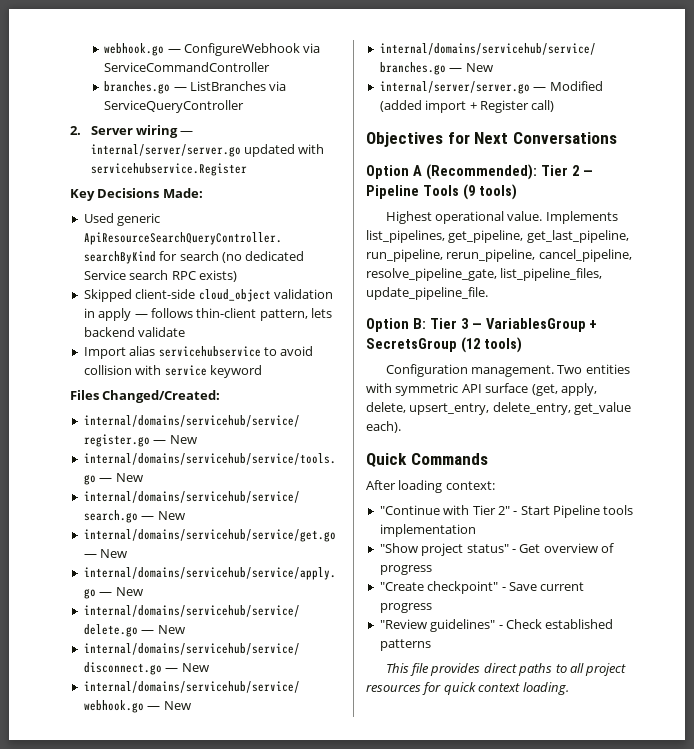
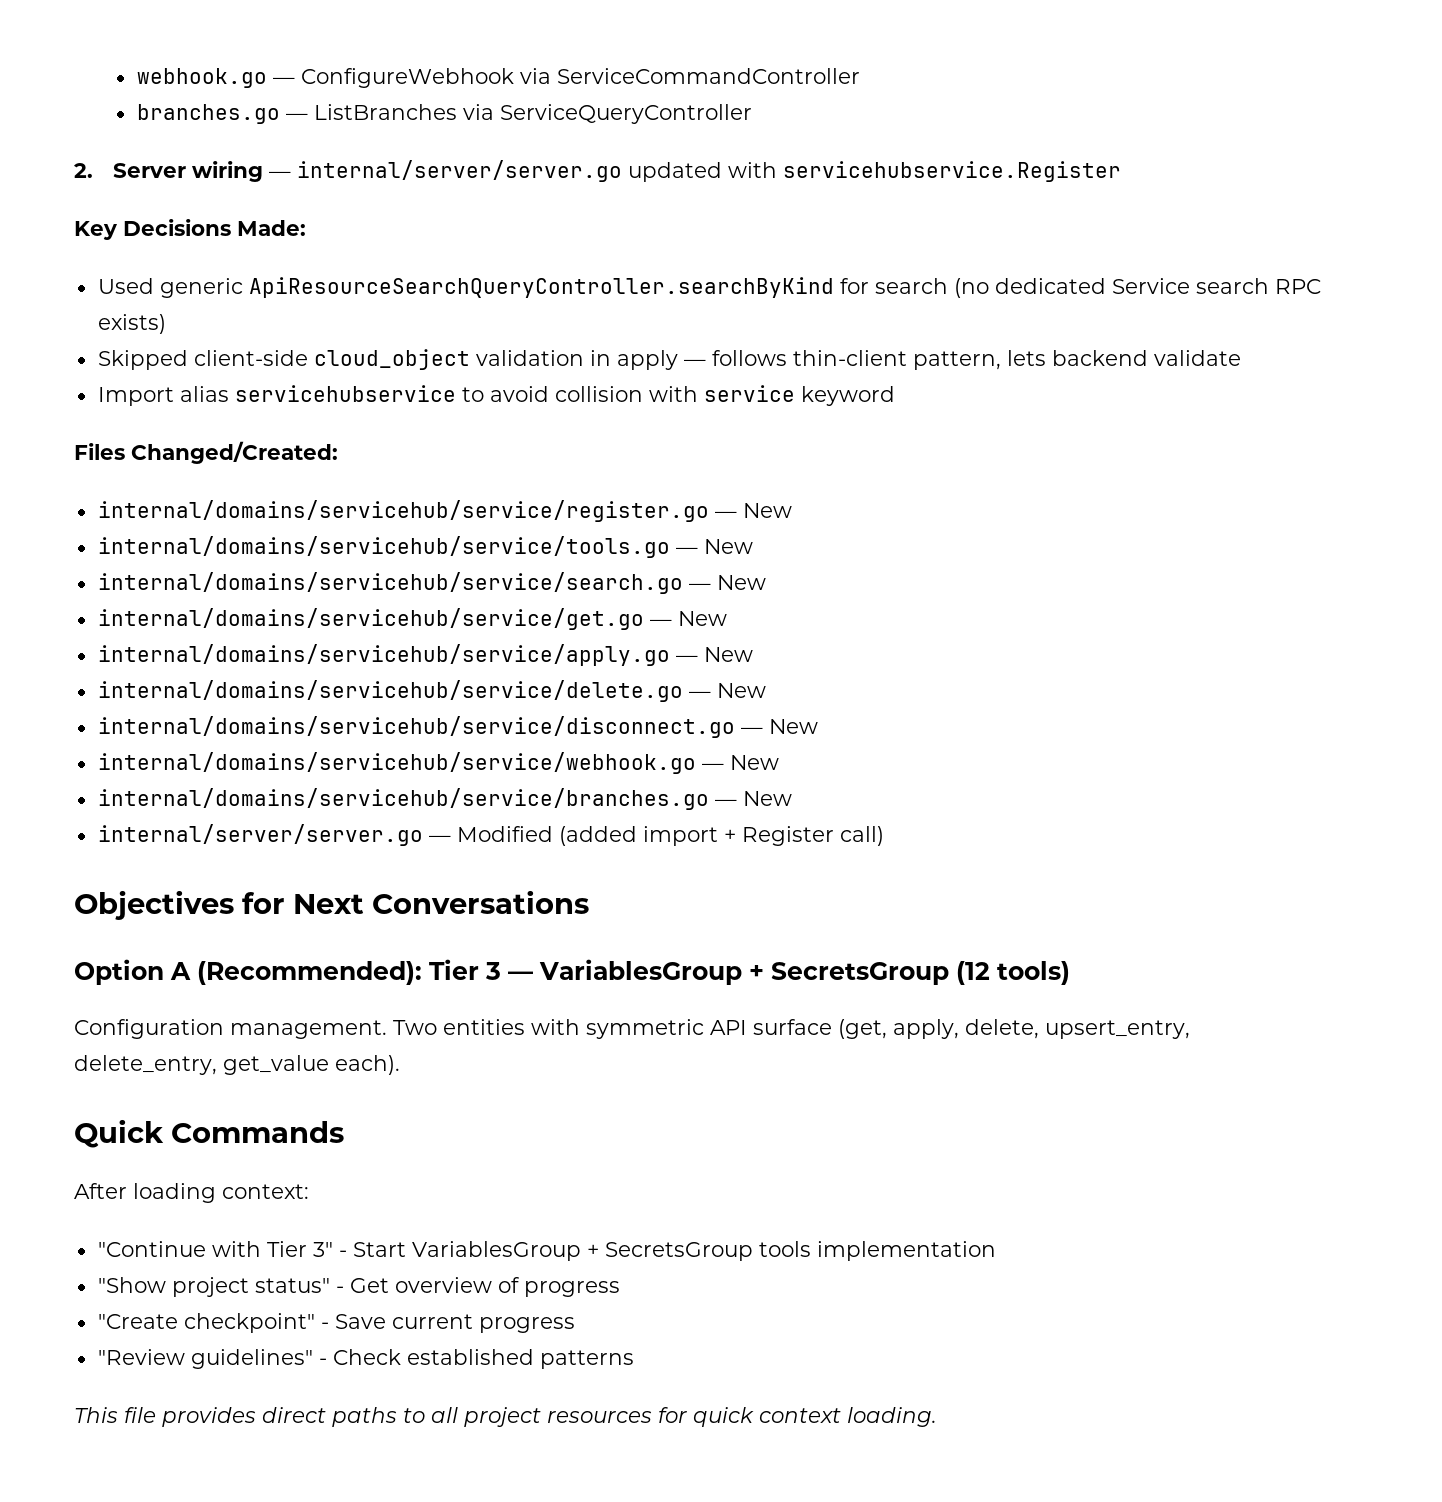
[571,165,593,176] [366,184,517,200] [385,211,618,224] [366,230,629,243] [366,249,632,262] [366,268,603,281] [366,287,488,300] [366,318,457,332] 2 — Pipeline Tools (9 tools) // Highest operational value. Implements list_pipelines, get_pipeline, get_last_pipeline, run_pipeline, rerun_pipeline, cancel_pipeline, resolve_pipeline_gate, list_pipeline_files, update_pipeline_file. // Option B: Tier -> (479, 969) none
[497,506,510,515] 2" -> [312,1242,333,1257] 3"
[553,505,600,518] Pipeline -> [411,1241,753,1261] VariablesGroup + SecretsGroup

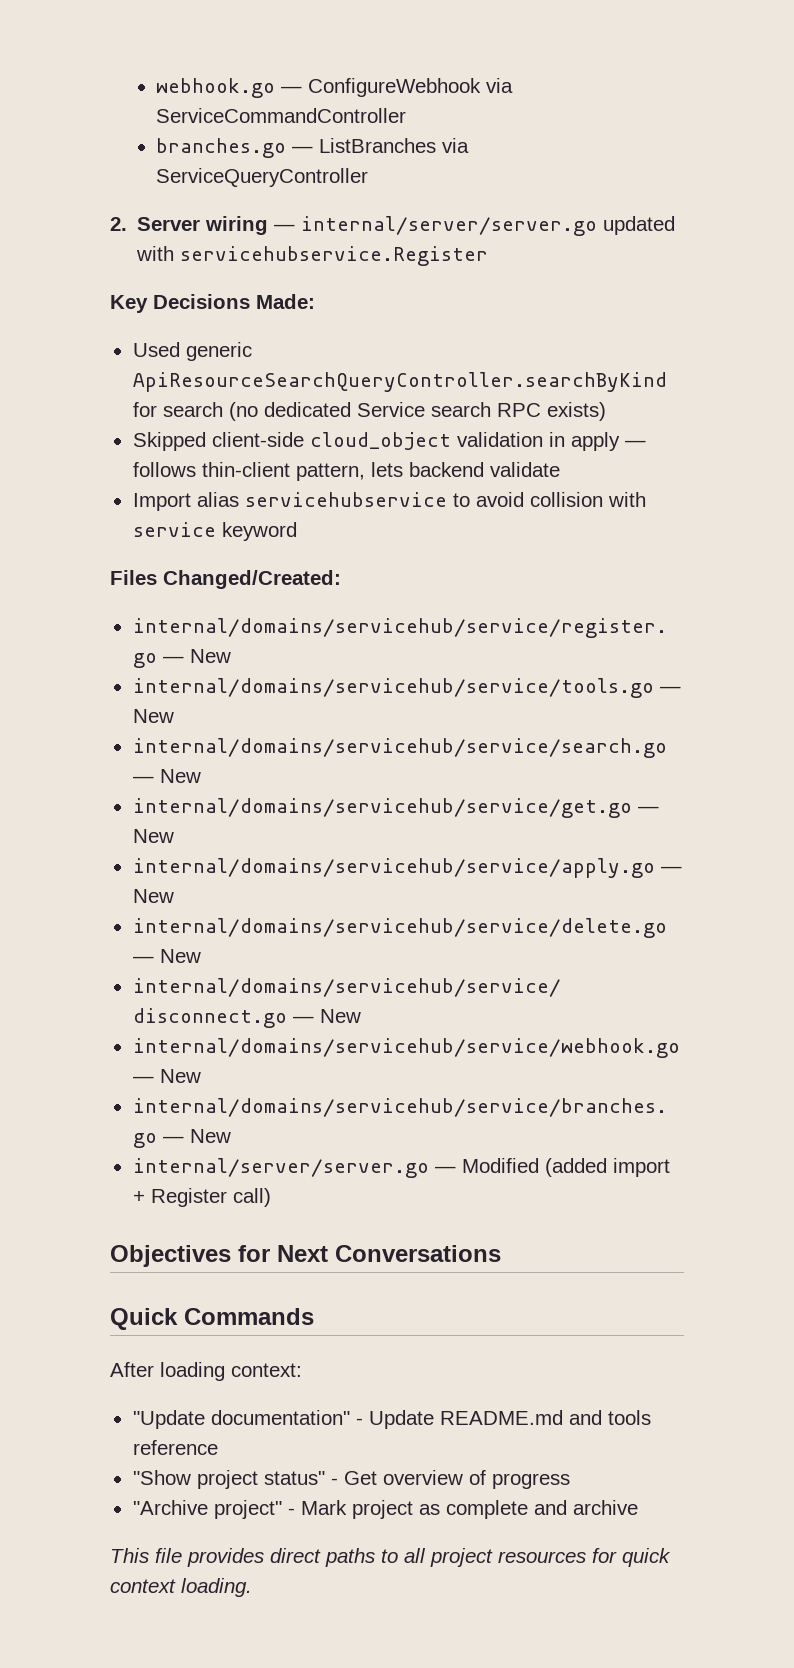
[74,959,1070,985] [74,1019,1190,1039] [74,1055,400,1075] // Option A (Recommended): Tier 3 — VariablesGroup + SecretsGroup (12 tools) // Configuration management. Two entities with symmetric API surface (get, apply, delete, upsert_entry, delete_entry, get_value each). -> (501, 1253) none
[97,1241,996,1261] "Continue with Tier 3" - Start VariablesGroup + SecretsGroup tools implementation -> [132,1410,651,1429] [132,1440,218,1455] "Update documentation" - Update README.md and tools reference
[97,1313,575,1333] [97,1349,634,1369] "Create checkpoint" - Save current progress // "Review guidelines" - Check established patterns -> [132,1500,638,1519] "Archive project" - Mark project as complete and archive

